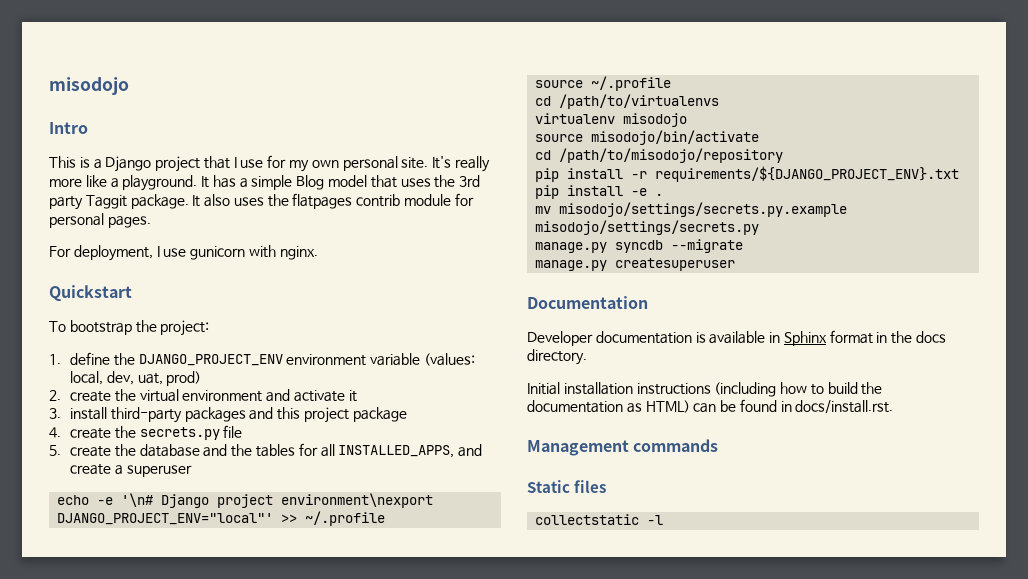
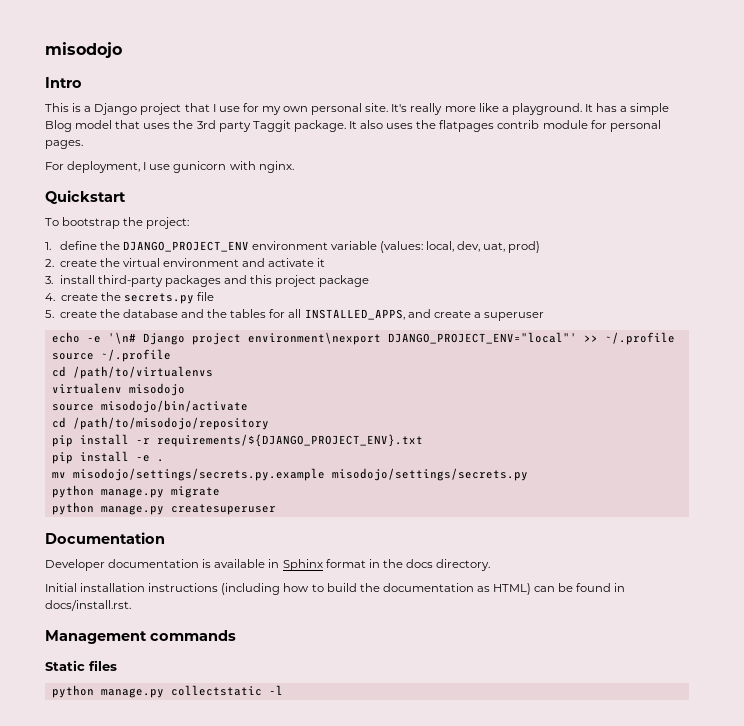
[535,239,744,253] manage.py syncdb --migrate // -> [51,485,220,498] [51,502,94,515] python manage.py migrate // python
(607, 486) none -> [51,685,164,698] python manage.py

